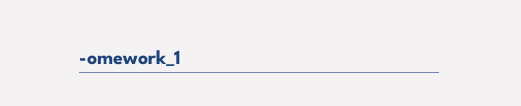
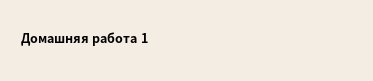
[79,50,181,66] -omework_1 -> [21,32,148,46] Домашняя работа 1

